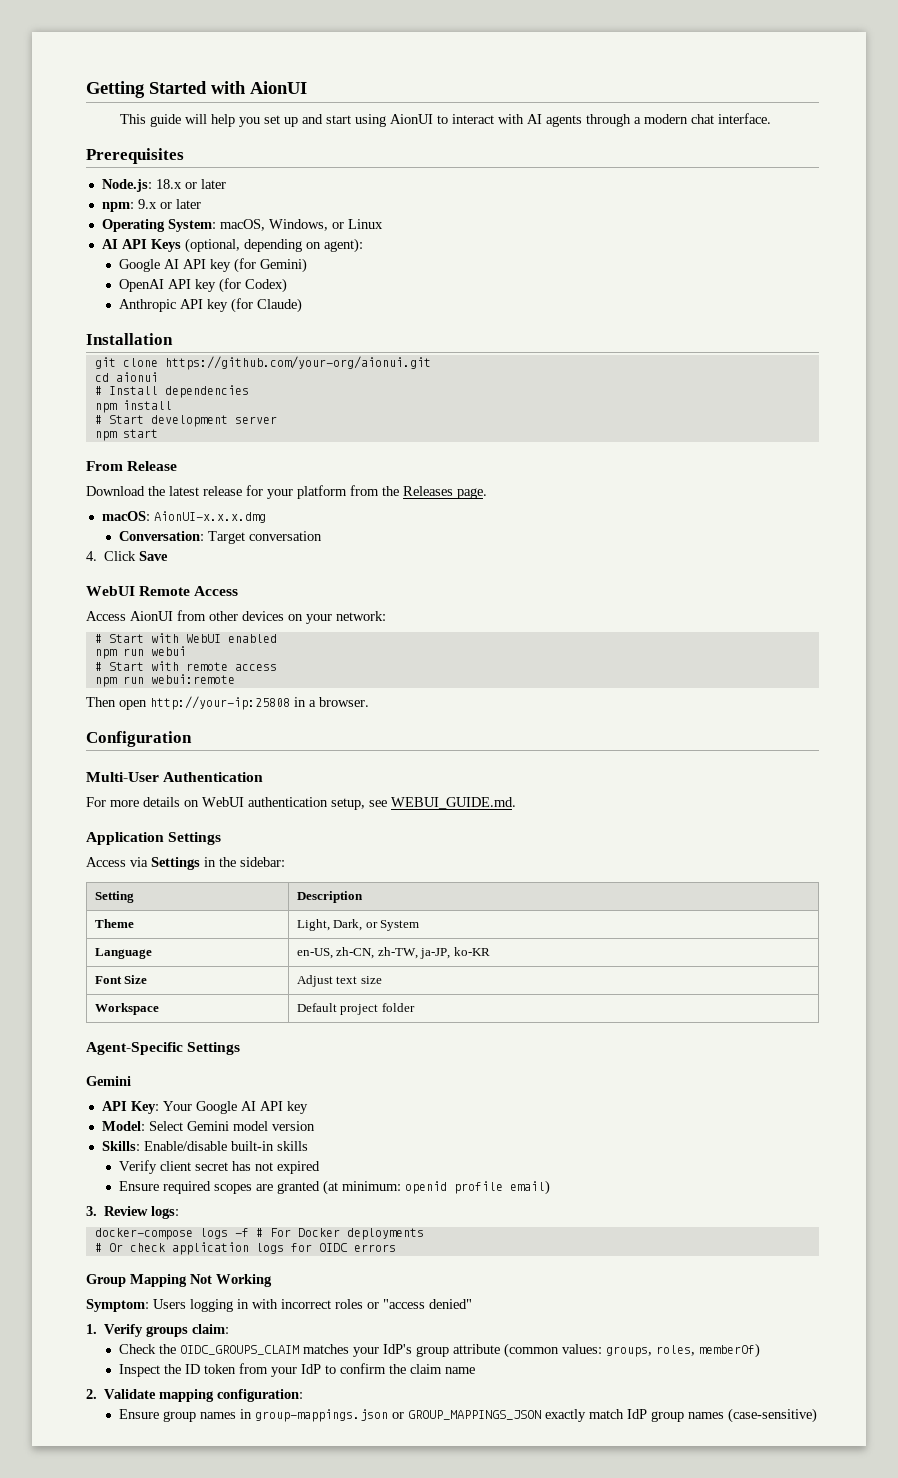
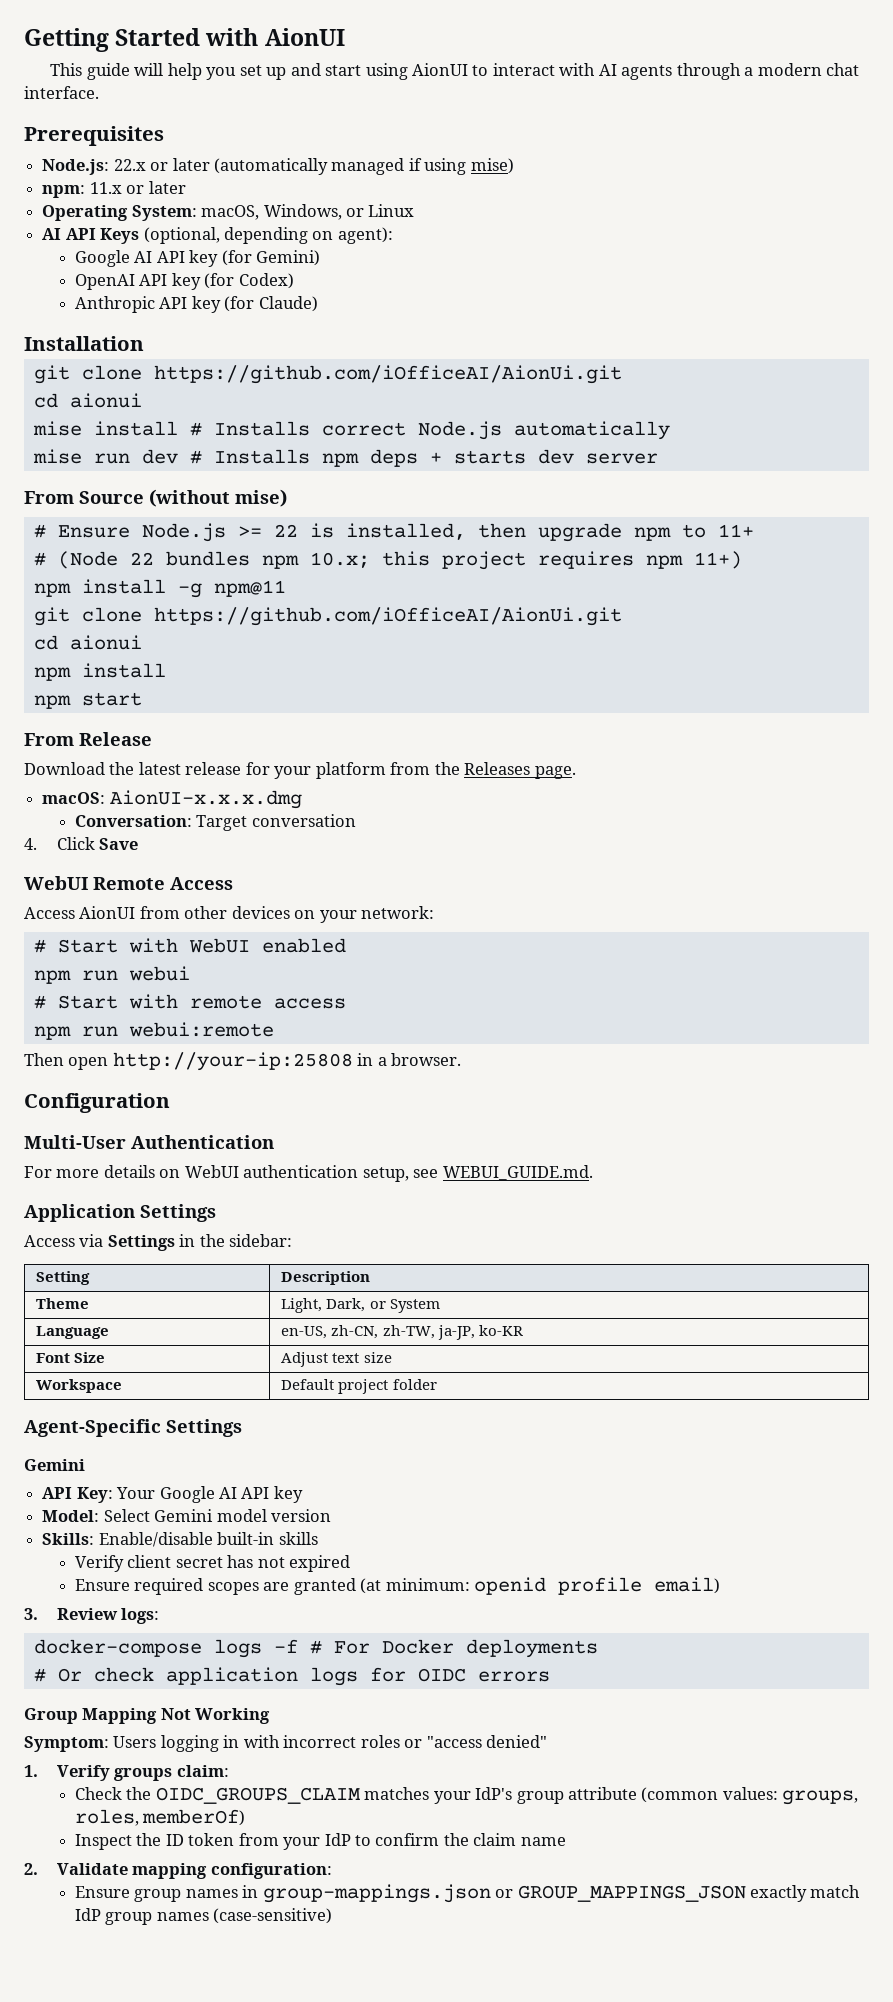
[155,179,226,189] 18.x or later -> [113,158,514,175] 22.x or later (automatically managed if using mise)
[137,199,157,209] 9.x -> [89,182,122,194] 11.x
[164,356,431,370] [94,372,158,382] [94,385,249,398] [94,400,172,413] [94,415,277,427] https://github.com/your-org/aionui.git // cd aionui // # Install dependencies // npm install // # Start development server -> [153,365,622,384] [33,393,142,408] [32,421,670,440] [32,449,658,467] [24,489,287,507] [33,523,754,542] [33,551,742,570] [33,579,286,598] [33,607,622,626] [33,635,142,650] [33,663,166,681] https://github.com/iOfficeAI/AionUi.git // cd aionui // mise install # Installs correct Node.js automatically // mise run dev # Installs npm deps + starts dev server // From Source (without mise) // # Ensure Node.js >= 22 is installed, then upgrade npm to 11+ // # (Node 22 bundles npm 10.x; this project requires npm 11+) // npm install -g npm@11 // git clone https://github.com/iOfficeAI/AionUi.git // cd aionui // npm install

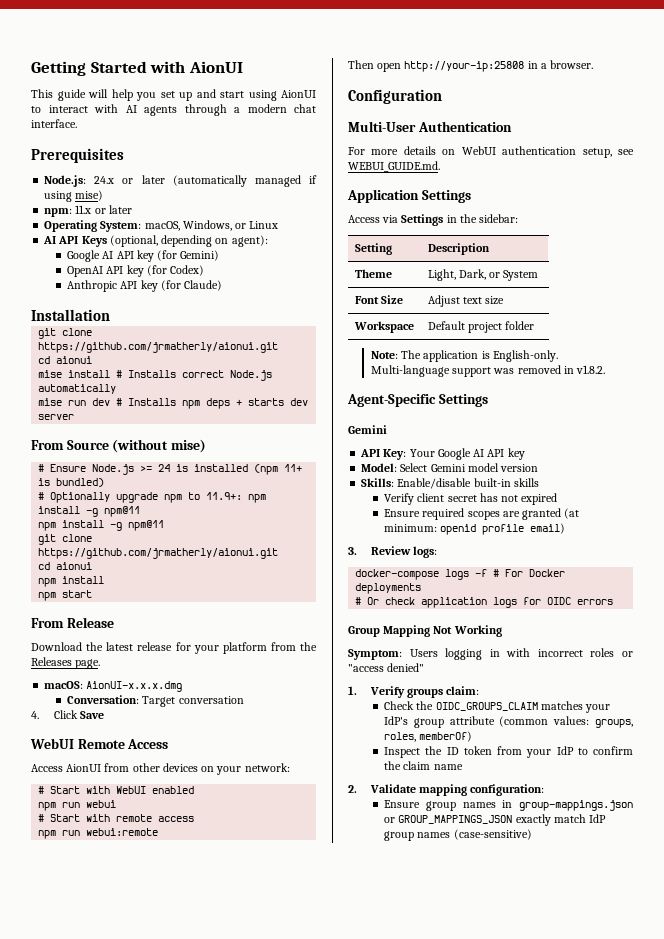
[113,159,146,171] 22.x -> [94,176,115,184] 24.x
[153,365,622,384] https://github.com/iOfficeAI/AionUi.git -> [38,342,279,353] https://github.com/jrmatherly/aionui.git
[273,523,754,542] [33,551,742,570] 22 is installed, then upgrade npm to 11+ // # (Node 22 bundles npm 10.x; this project requires npm 11+) -> [158,464,303,475] [38,478,105,487] [38,492,267,503] [38,506,141,517] 24 is installed (npm 11+ is bundled) // # Optionally upgrade npm to 11.9+: npm install -g npm@11
[153,607,622,626] https://github.com/iOfficeAI/AionUi.git -> [38,548,279,559] https://github.com/jrmatherly/aionui.git
[36,1326,110,1339] [281,1325,523,1340] // Language | en-US, zh-CN, zh-TW, ja-JP, ko-KR -> (539, 275) none
(437, 1384) none -> [370,350,558,362] [370,365,606,377] // Note: The application is English-only. Multi-language support was removed in v1.8.2.

